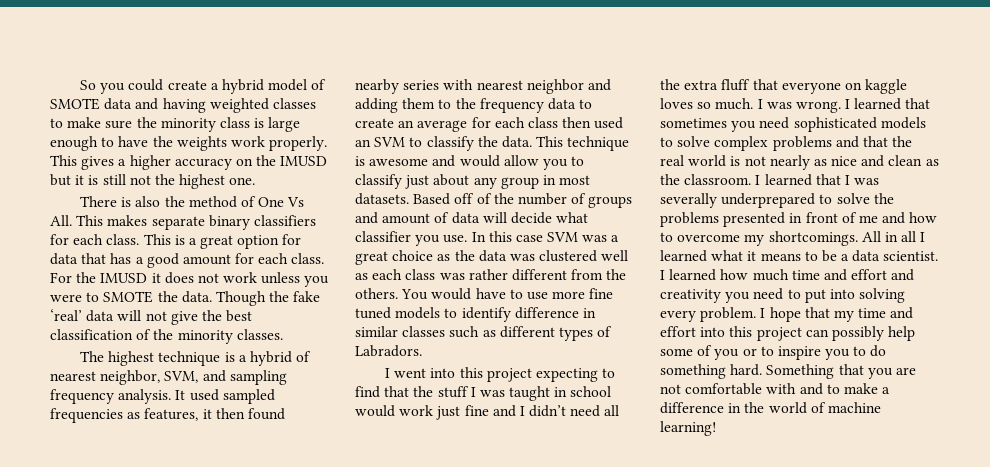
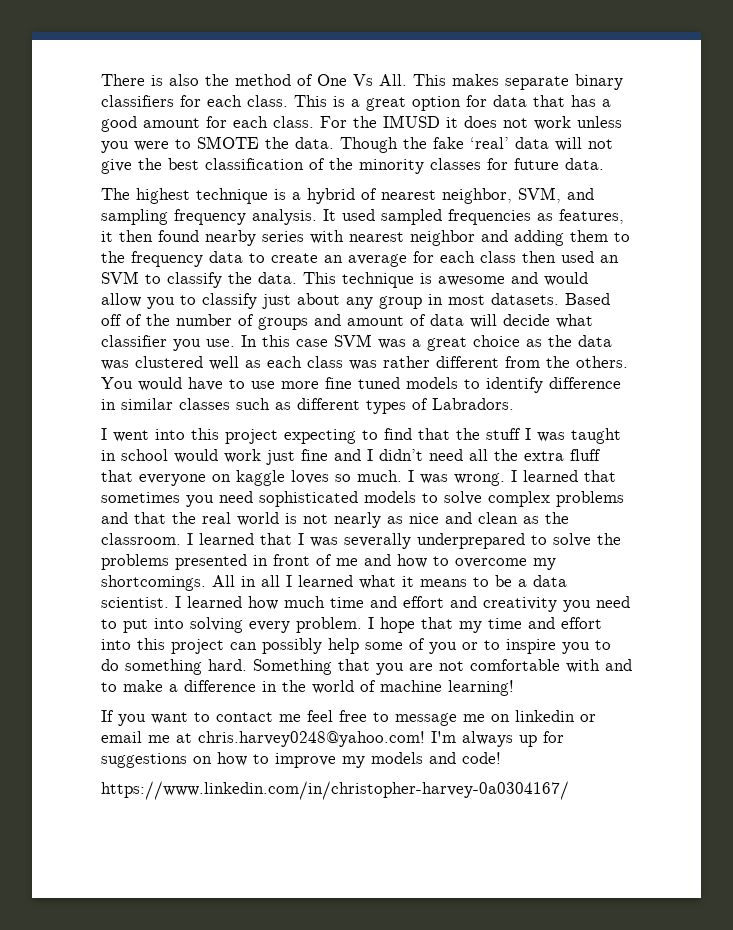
[79,79,327,94] [50,98,316,113] [50,117,301,132] [50,136,328,151] [50,155,328,170] [50,174,256,189] So you could create a hybrid model of SMOTE data and having weighted classes to make sure the minority class is large enough to have the weights work properly. This gives a higher accuracy on the IMUSD but it is still not the highest one. // -> (101, 80) none
[236,329,283,340] classes. -> [430,158,604,170] classes for future data.
(716, 428) none -> [101,710,596,726] [101,731,564,747] [101,752,501,768] [101,781,569,800] // If you want to contact me feel free to message me on linkedin or email me at chris.harvey0248@yahoo.com! I'm always up for suggestions on how to improve my models and code! // https://www.linkedin.com/in/christopher-harvey-0a0304167/

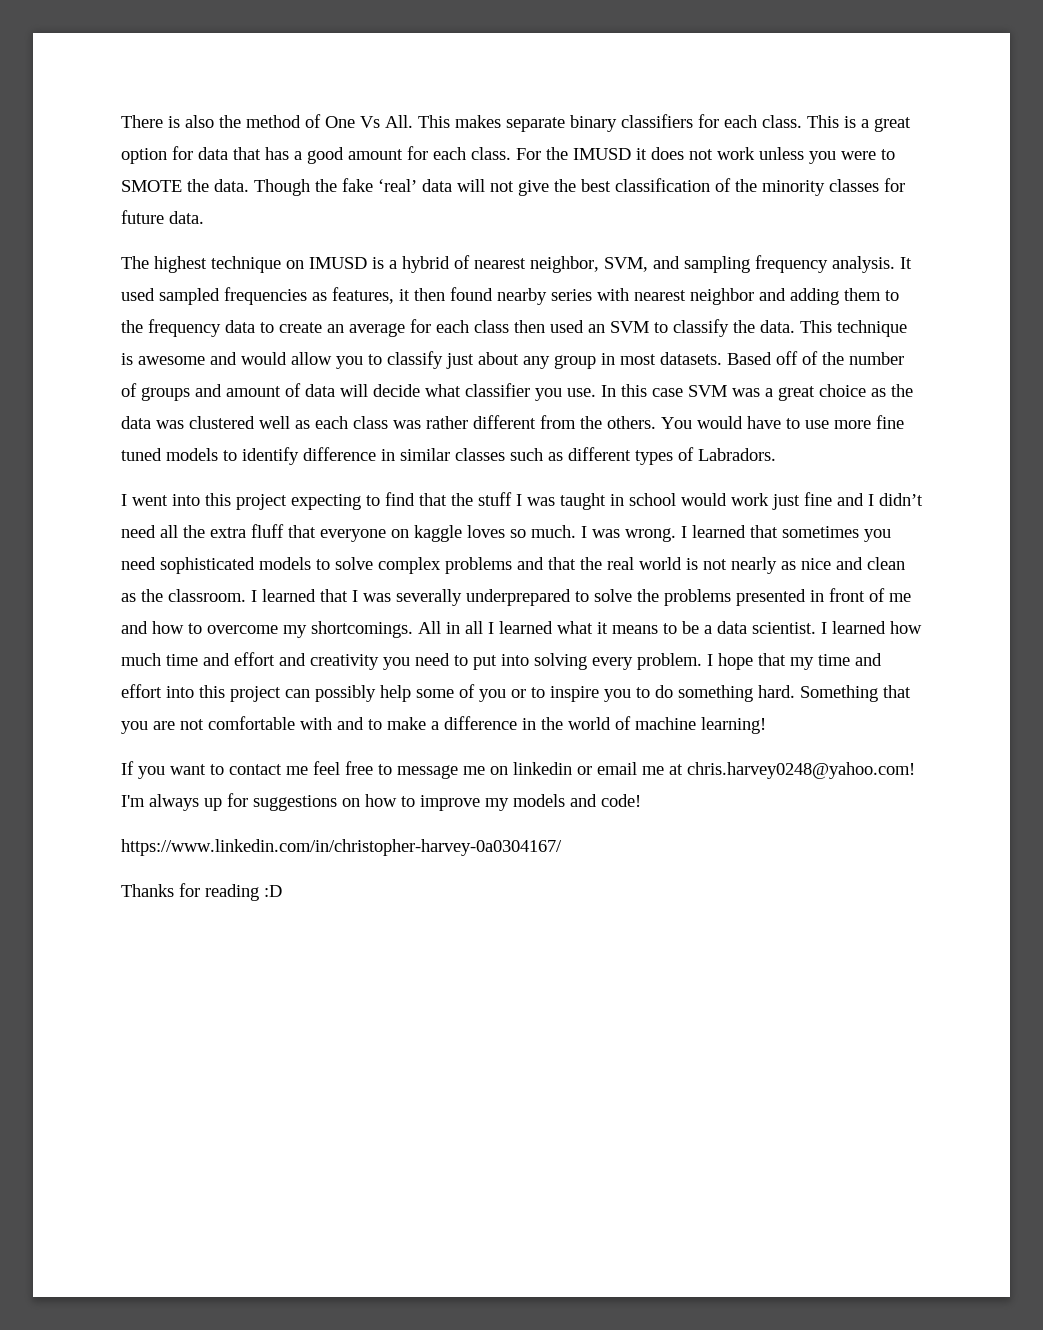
(268, 196) none -> [286,257,367,269] on IMUSD
(569, 790) none -> [121,883,282,901] // Thanks for reading :D

